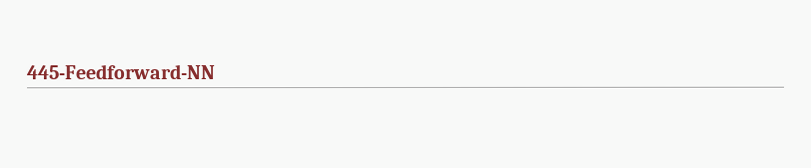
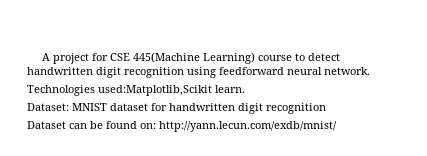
[26,64,215,80] 445-Feedforward-NN -> [42,52,341,64] [27,67,370,78] [27,85,245,96] [27,103,326,114] [27,121,337,132] A project for CSE 445(Machine Learning) course to detect handwritten digit recognition using feedforward neural network. // Technologies used:Matplotlib,Scikit learn. // Dataset: MNIST dataset for handwritten digit recognition // Dataset can be found on: http://yann.lecun.com/exdb/mnist/

